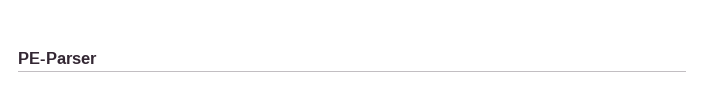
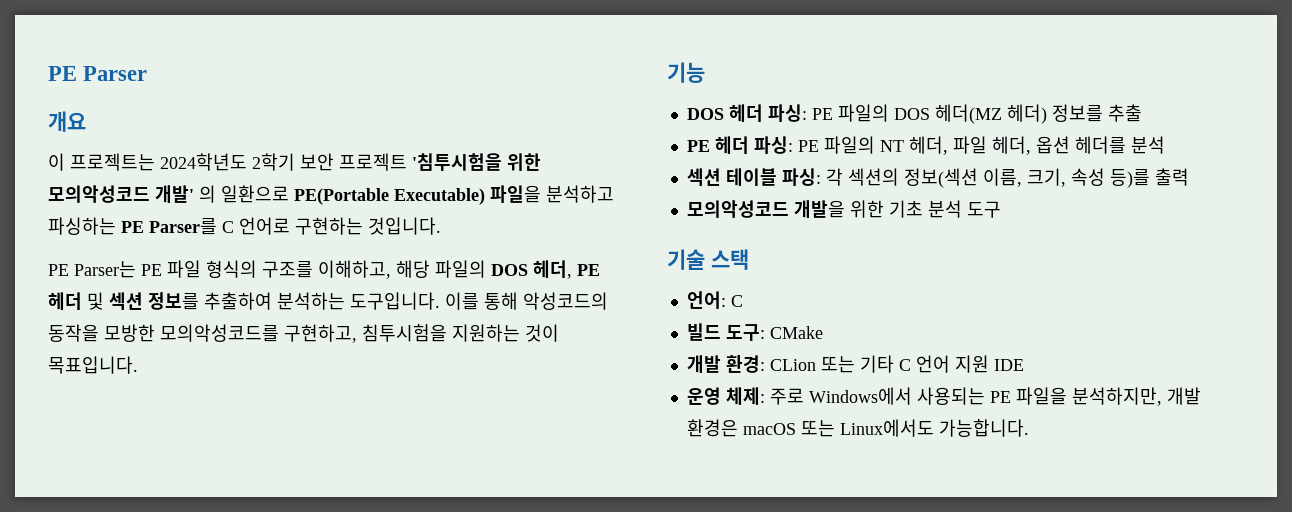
[18,52,97,64] PE-Parser -> [48,66,148,81] [48,111,86,132] [48,153,541,171] [48,185,614,205] [48,217,441,235] [48,260,600,279] [48,292,608,310] [48,324,559,343] [48,356,138,374] [667,62,705,83] [686,104,1142,124] [686,136,1165,155] [686,168,1189,188] [686,200,1001,218] [667,249,749,270] [686,291,743,309] [686,323,823,341] [686,355,1024,373] [686,387,1201,406] [686,419,1029,437] PE Parser // 개요 // 이 프로젝트는 2024학년도 2학기 보안 프로젝트 '침투시험을 위한 모의악성코드 개발' 의 일환으로 PE(Portable Executable) 파일을 분석하고 파싱하는 PE Parser를 C 언어로 구현하는 것입니다. // PE Parser는 PE 파일 형식의 구조를 이해하고, 해당 파일의 DOS 헤더, PE 헤더 및 섹션 정보를 추출하여 분석하는 도구입니다. 이를 통해 악성코드의 동작을 모방한 모의악성코드를 구현하고, 침투시험을 지원하는 것이 목표입니다. // 기능 // DOS 헤더 파싱: PE 파일의 DOS 헤더(MZ 헤더) 정보를 추출 // PE 헤더 파싱: PE 파일의 NT 헤더, 파일 헤더, 옵션 헤더를 분석 // 섹션 테이블 파싱: 각 섹션의 정보(섹션 이름, 크기, 속성 등)를 출력 // 모의악성코드 개발을 위한 기초 분석 도구 // 기술 스택 // 언어: C // 빌드 도구: CMake // 개발 환경: CLion 또는 기타 C 언어 지원 IDE // 운영 체제: 주로 Windows에서 사용되는 PE 파일을 분석하지만, 개발 환경은 macOS 또는 Linux에서도 가능합니다.

